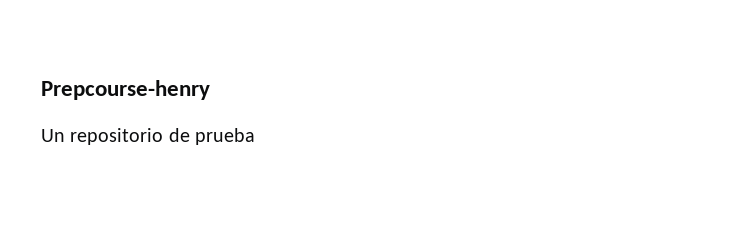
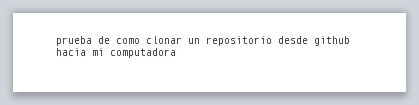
[41,80,210,100] [41,128,256,145] Prepcourse-henry // Un repositorio de prueba -> [56,36,350,46] [56,48,176,58] prueba de como clonar un repositorio desde github hacia mi computadora

